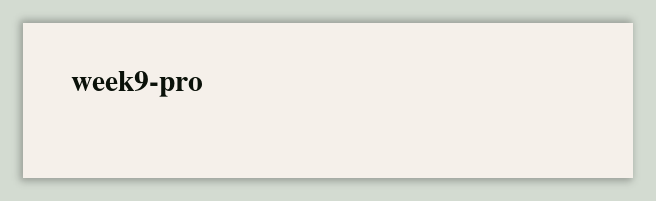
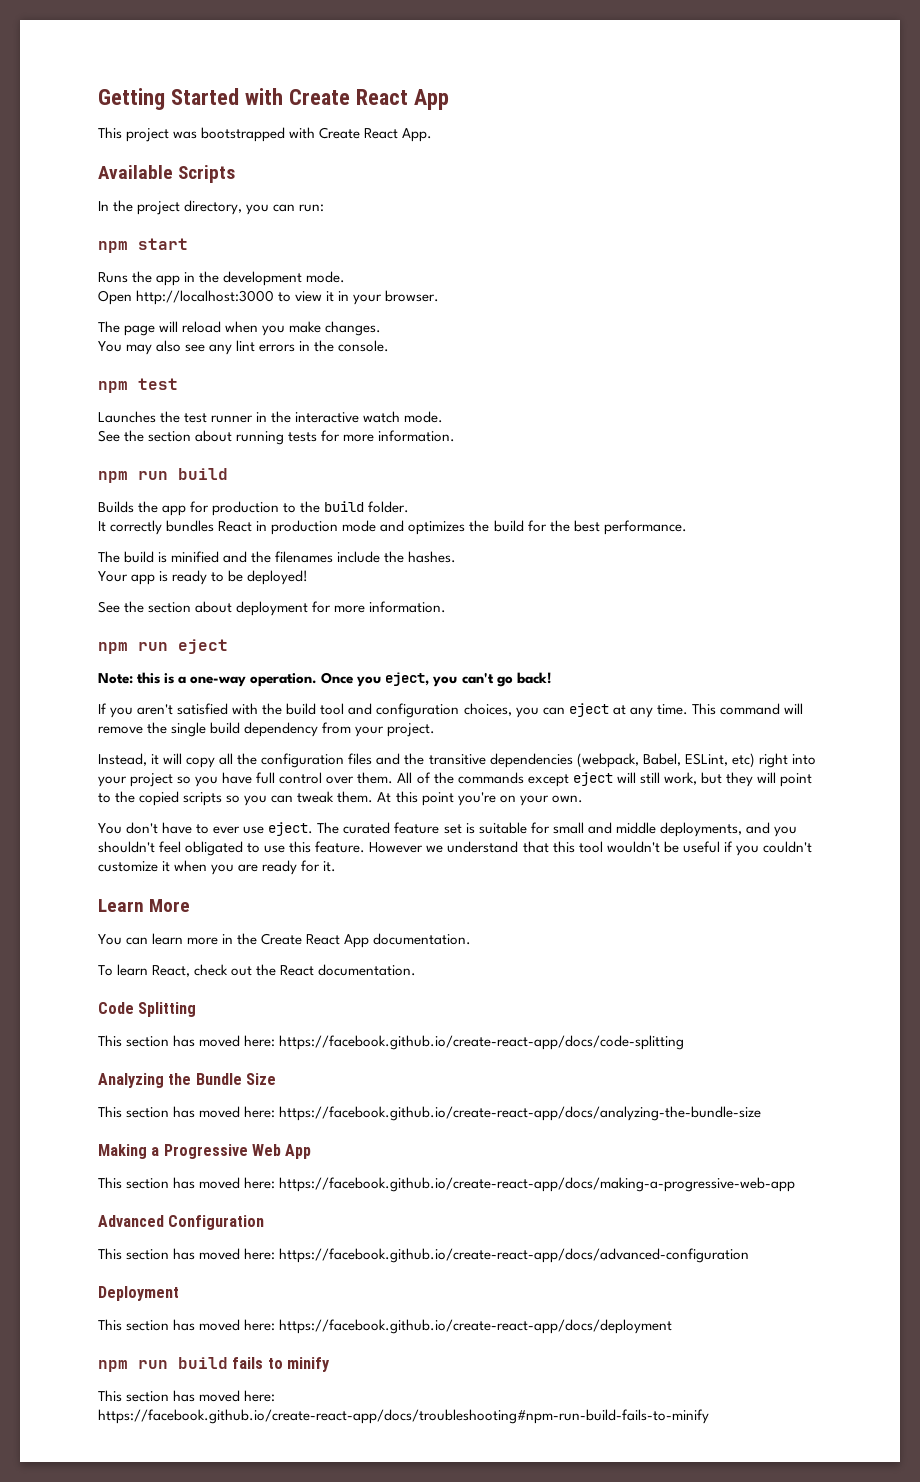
[71,71,203,97] week9-pro -> [98,88,449,110] [98,127,433,142] [98,165,236,183] [98,200,325,215] [98,238,188,253] [98,271,346,286] [98,290,440,305] [98,321,382,336] [98,340,390,355] [98,378,178,393] [98,411,444,423] [98,430,456,445] [98,468,228,483] [98,501,410,516] [98,520,687,535] [98,551,457,563] [98,570,309,585] [98,601,447,616] [98,639,228,654] [98,672,552,687] [98,703,803,718] [98,722,436,737] [98,753,816,768] [98,772,813,787] [98,791,583,806] [98,822,797,837] [98,841,812,856] [98,860,337,875] [98,899,191,912] [98,933,472,948] [98,964,417,977] [98,1002,197,1017] [98,1035,685,1050] [98,1073,276,1088] [98,1106,762,1121] [98,1144,312,1159] [98,1177,796,1192] [98,1215,265,1230] [98,1248,750,1263] [98,1286,179,1301] [98,1319,673,1334] [98,1357,330,1372] [98,1390,276,1402] [98,1409,709,1424] Getting Started with Create React App // This project was bootstrapped with Create React App. // Available Scripts // In the project directory, you can run: // npm start // Runs the app in the development mode. // Open http://localhost:3000 to view it in your browser. // The page will reload when you make changes. // You may also see any lint errors in the console. // npm test // Launches the test runner in the interactive watch mode. // See the section about running tests for more information. // npm run build // Builds the app for production to the build folder. // It correctly bundles React in production mode and optimizes the build for the best performance. // The build is minified and the filenames include the hashes. // Your app is ready to be deployed! // See the section about deployment for more information. // npm run eject // Note: this is a one-way operation. Once you eject, you can't go back! // If you aren't satisfied with the build tool and configuration choices, you can eject at any time. This command will remove the single build dependency from your project. // Instead, it will copy all the configuration files and the transitive dependencies (webpack, Babel, ESLint, etc) right into your project so you have full control over them. All of the commands except eject will still work, but they will point to the copied scripts so you can tweak them. At this point you're on your own. // You don't have to ever use eject. The curated feature set is suitable for small and middle deployments, and you shouldn't feel obligated to use this feature. However we understand that this tool wouldn't be useful if you couldn't customize it when you are ready for it. // Learn More // You can learn more in the Create React App documentation. // To learn React, check out the React documentation. // Code Splitting // This section has moved here: https://facebook.github.io/create-react-app/docs/code-splitting // Analyzing the Bundle Size // This section has moved here: https://facebook.github.io/create-react-app/docs/analyzing-the-bundle-size // Making a Progressive Web App // This section has moved here: https://facebook.github.io/create-react-app/docs/making-a-progressive-web-app // Advanced Configuration // This section has moved here: https://facebook.github.io/create-react-app/docs/advanced-configuration // Deployment // This section has moved here: https://facebook.github.io/create-react-app/docs/deployment // npm run build fails to minify // This section has moved here: https://facebook.github.io/create-react-app/docs/troubleshooting#npm-run-build-fails-to-minify

